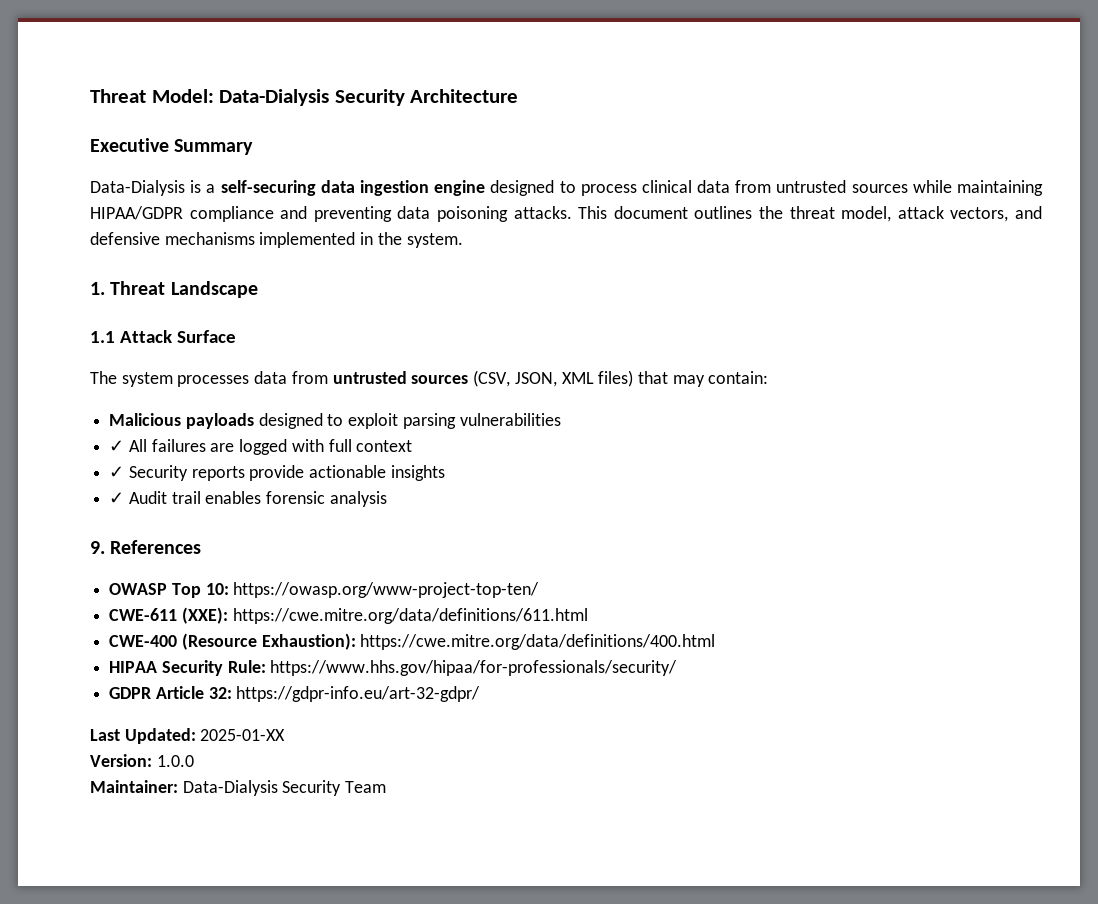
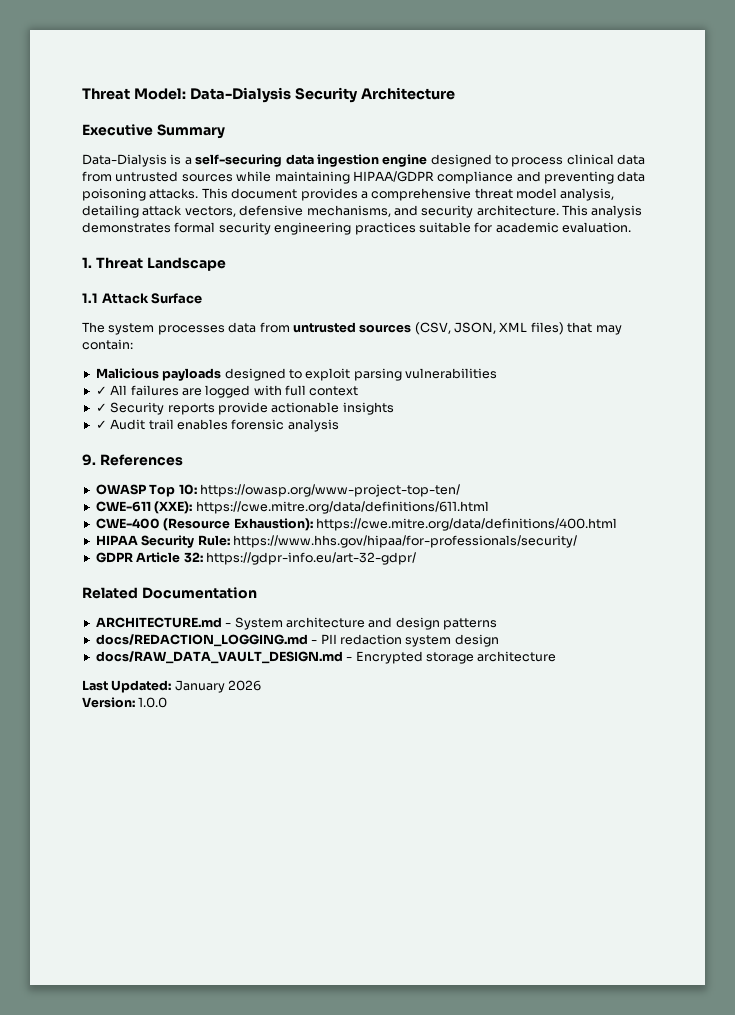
[694,206,1043,222] [90,232,463,248] outlines the threat model, attack vectors, and defensive mechanisms implemented in the system. -> [300,188,615,201] [82,205,643,218] [82,222,631,235] provides a comprehensive threat model analysis, detailing attack vectors, defensive mechanisms, and security architecture. This analysis demonstrates formal security engineering practices suitable for academic evaluation.
(481, 694) none -> [82,587,257,599] [95,617,497,630] [95,634,499,647] [95,651,557,664] // Related Documentation // ARCHITECTURE.md - System architecture and design patterns // docs/REDACTION_LOGGING.md - PII redaction system design // docs/RAW_DATA_VAULT_DESIGN.md - Encrypted storage architecture
[200,729,286,741] 2025-01-XX -> [174,680,262,693] January 2026
[90,780,387,796] // Maintainer: Data-Dialysis Security Team -> (168, 702) none

